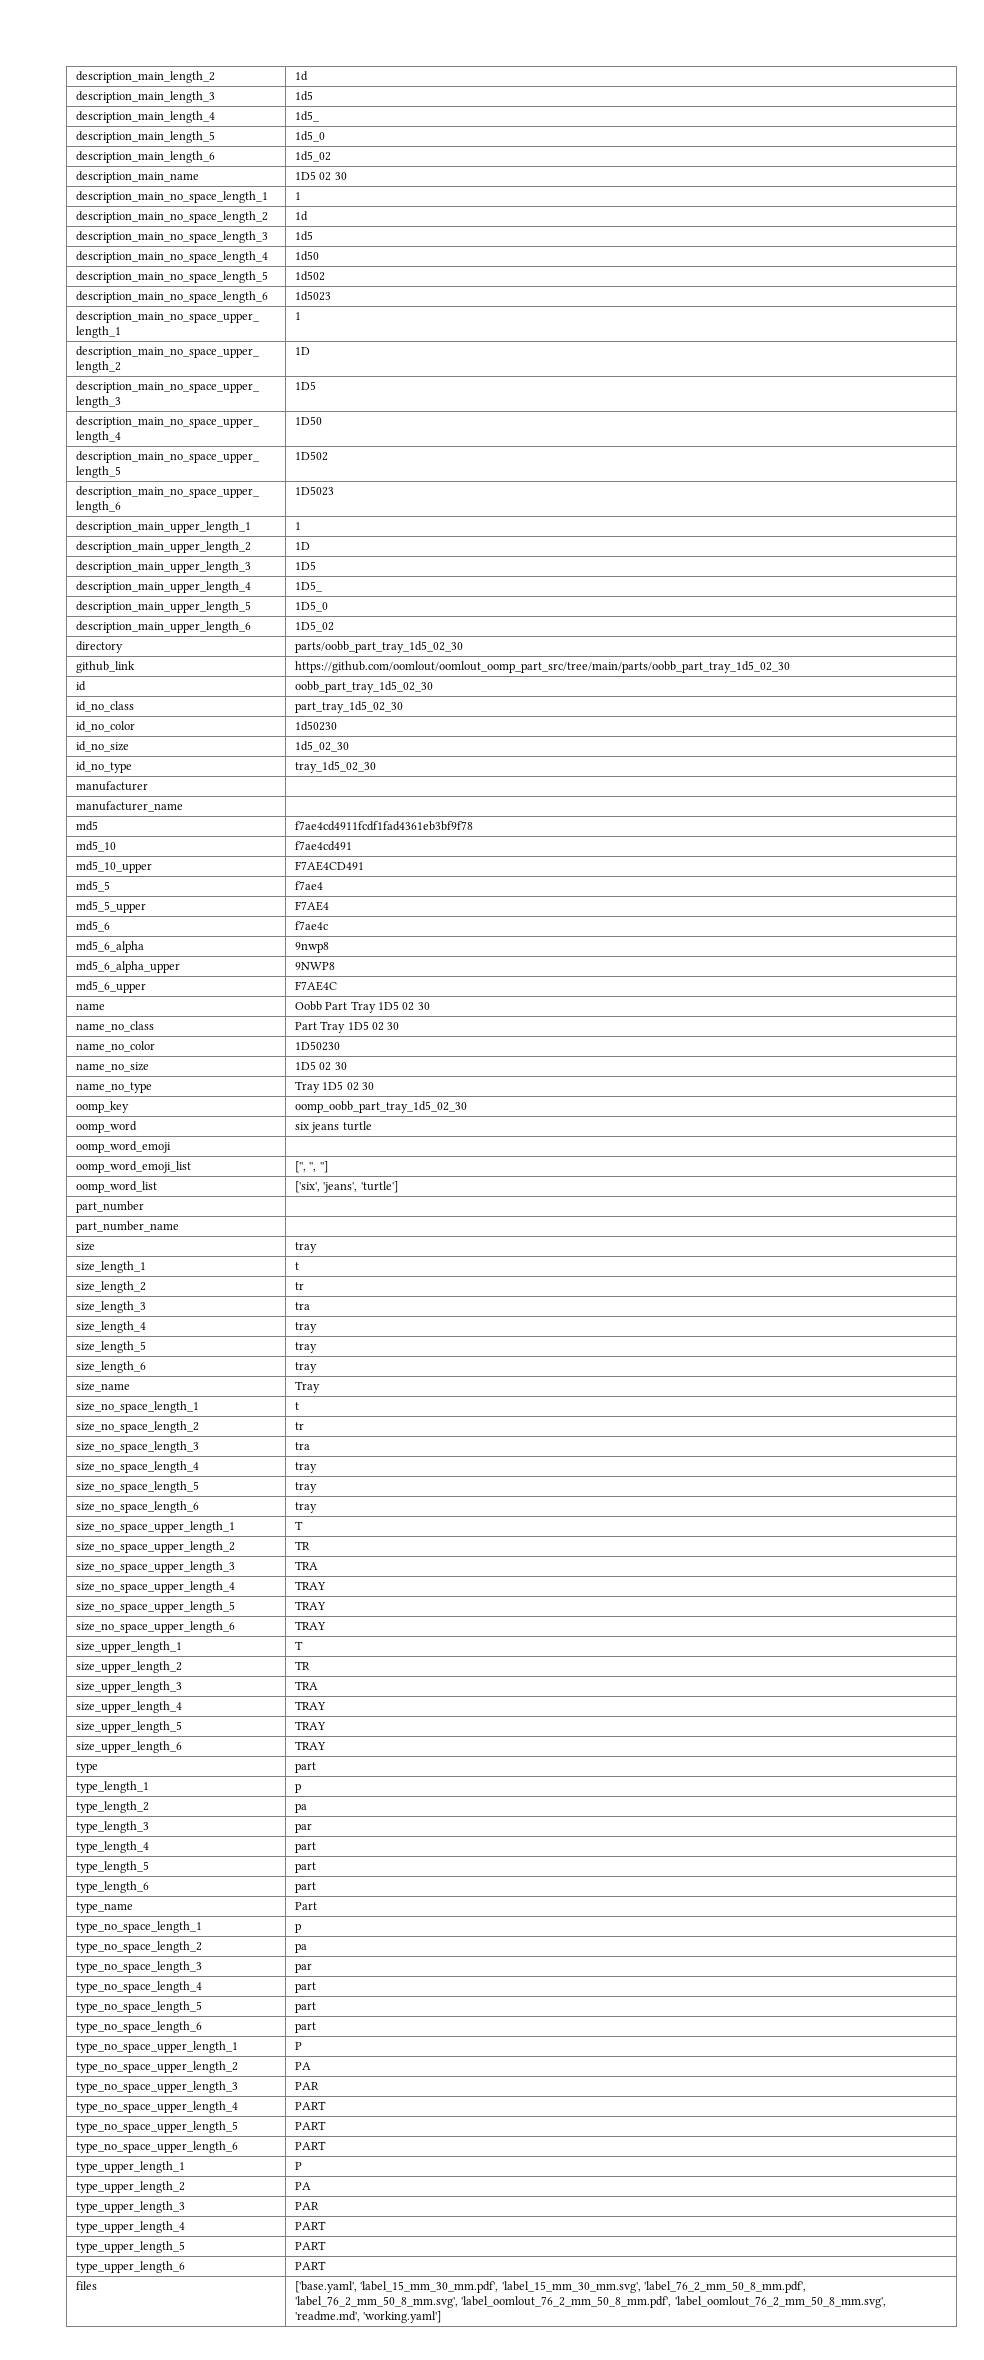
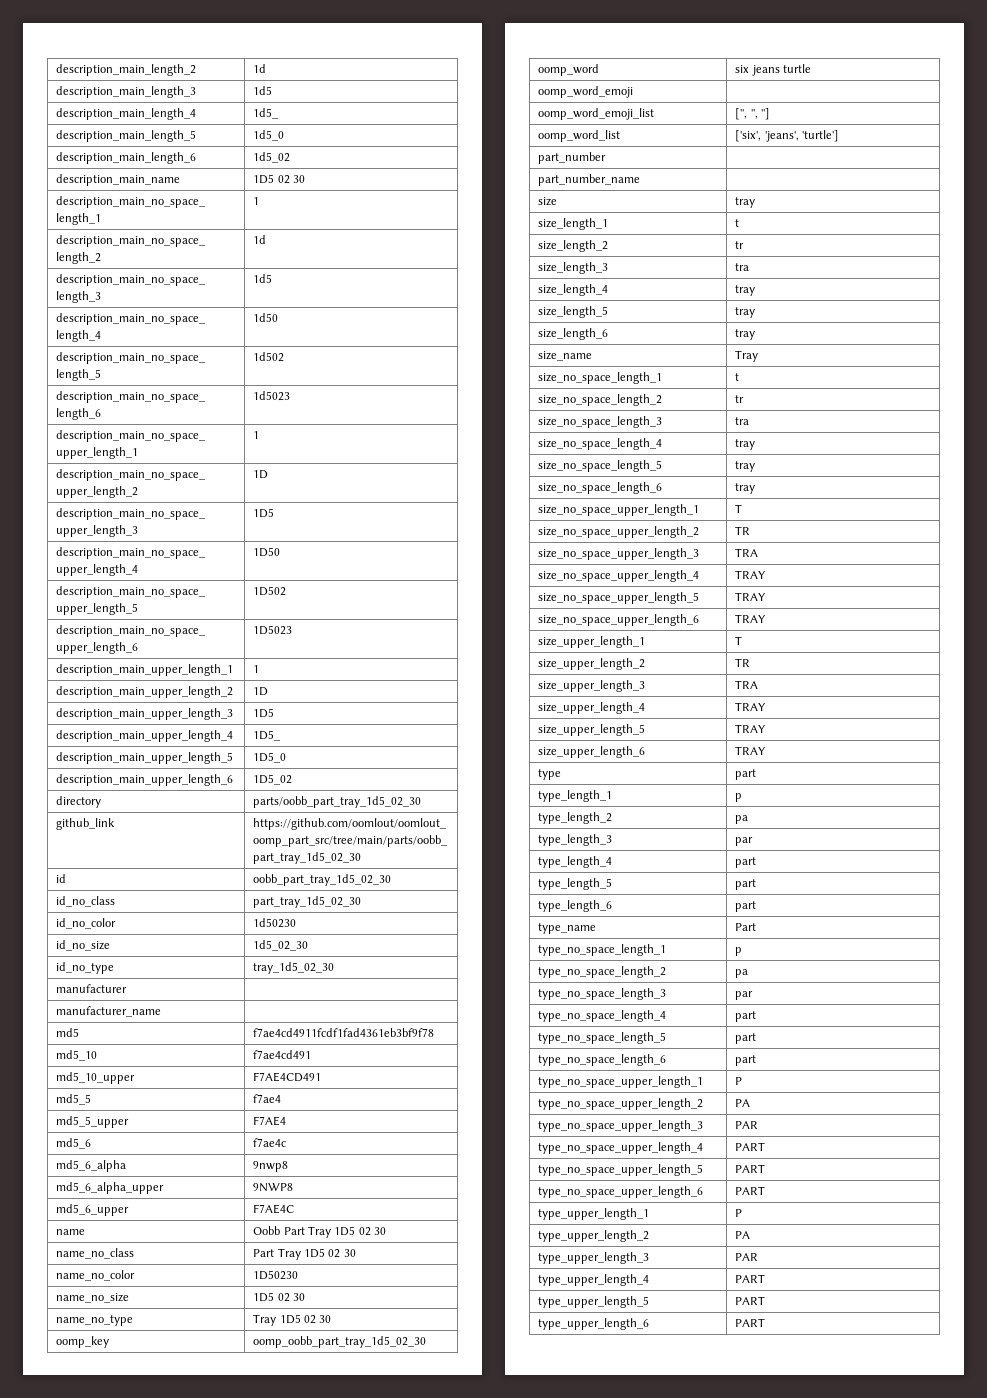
[75,2281,97,2290] [294,2281,807,2293] [294,2296,886,2308] [294,2311,442,2323] // files | ['base.yaml', 'label_15_mm_30_mm.pdf', 'label_15_mm_30_mm.svg', 'label_76_2_mm_50_8_mm.pdf', 'label_76_2_mm_50_8_mm.svg', 'label_oomlout_76_2_mm_50_8_mm.pdf', 'label_oomlout_76_2_mm_50_8_mm.svg', 'readme.md', 'working.yaml'] -> (766, 1322) none

